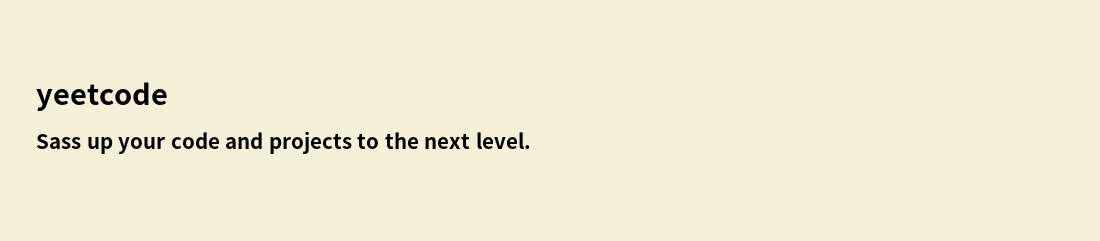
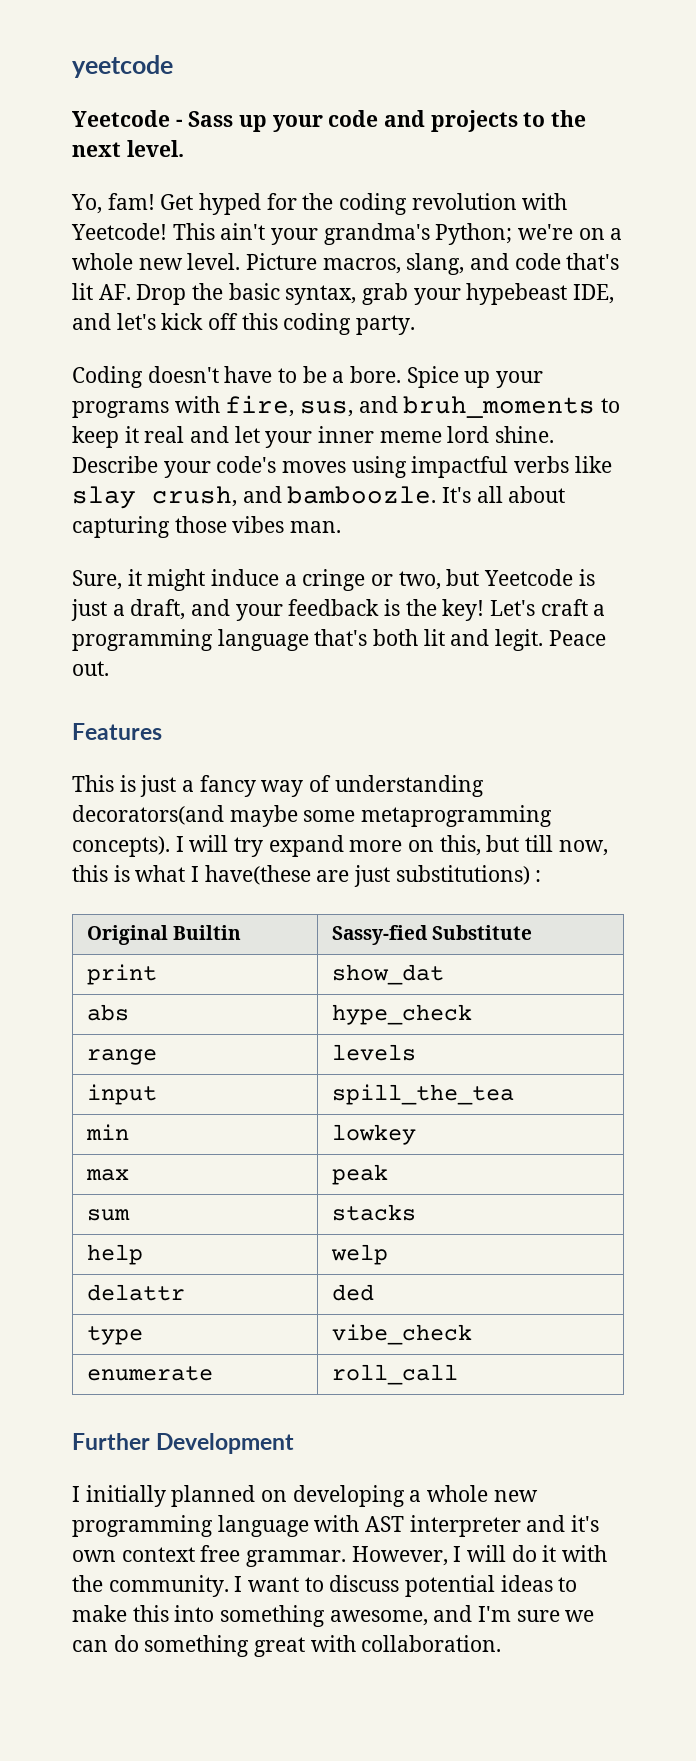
(168, 96) none -> [72,110,183,127] Yeetcode -
(531, 140) none -> [71,193,568,215] [71,223,623,245] [72,253,620,275] [72,283,615,305] [72,313,416,335] [72,366,544,388] [72,395,621,418] [72,426,555,448] [72,456,612,478] [72,486,566,509] [72,516,342,538] [72,569,595,591] [71,599,606,621] [72,629,606,651] [72,661,109,676] [72,723,162,740] [72,775,484,797] [72,805,553,827] [72,835,608,857] [72,865,542,887] [86,925,242,945] [331,925,533,945] [86,964,157,985] [331,964,444,985] [86,1004,129,1021] [331,1004,472,1025] [86,1049,157,1065] [331,1044,416,1061] [86,1084,157,1105] [331,1084,514,1105] [85,1124,129,1140] [331,1124,416,1145] [85,1169,129,1181] [331,1164,388,1185] [86,1209,130,1221] [331,1204,416,1221] [86,1244,143,1265] [330,1244,388,1265] [86,1284,185,1301] [331,1284,374,1301] [86,1326,143,1345] [331,1324,472,1345] [86,1366,213,1381] [331,1364,458,1385] [72,1433,295,1454] [72,1485,538,1507] [72,1515,600,1537] [72,1545,608,1567] [72,1575,578,1597] [72,1605,595,1627] [72,1635,502,1657] // Yo, fam! Get hyped for the coding revolution with Yeetcode! This ain't your grandma's Python; we're on a whole new level. Picture macros, slang, and code that's lit AF. Drop the basic syntax, grab your hypebeast IDE, and let's kick off this coding party. // Coding doesn't have to be a bore. Spice up your programs with fire, sus, and bruh_moments to keep it real and let your inner meme lord shine. Describe your code's moves using impactful verbs like slay crush, and bamboozle. It's all about capturing those vibes man. // Sure, it might induce a cringe or two, but Yeetcode is just a draft, and your feedback is the key! Let's craft a programming language that's both lit and legit. Peace out. // Features // This is just a fancy way of understanding decorators(and maybe some metaprogramming concepts). I will try expand more on this, but till now, this is what I have(these are just substitutions) : // Original Builtin | Sassy-fied Substitute // print | show_dat // abs | hype_check // range | levels // input | spill_the_tea // min | lowkey // max | peak // sum | stacks // help | welp // delattr | ded // type | vibe_check // enumerate | roll_call // Further Development // I initially planned on developing a whole new programming language with AST interpreter and it's own context free grammar. However, I will do it with the community. I want to discuss potential ideas to make this into something awesome, and I'm sure we can do something great with collaboration.

